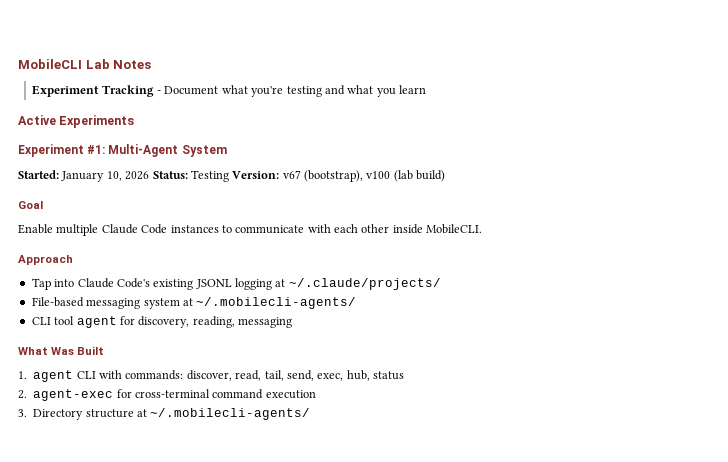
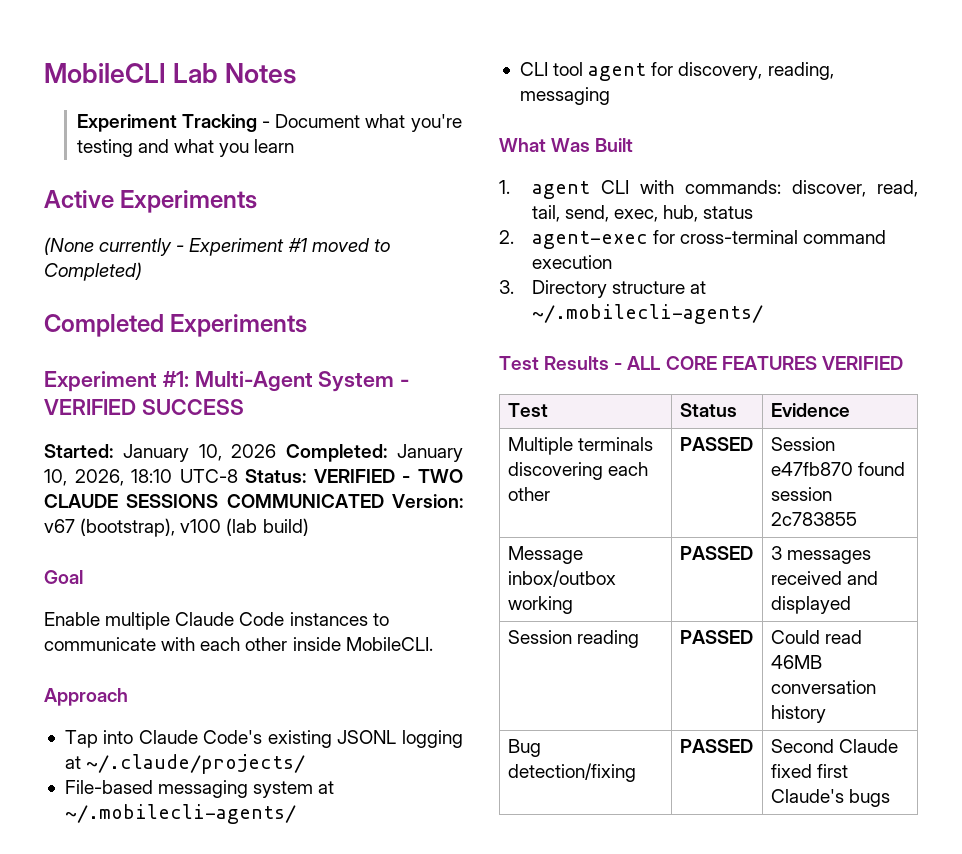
(135, 121) none -> [44,237,390,256] [44,262,142,281] [44,314,308,337] // (None currently - Experiment #1 moved to Completed) // Completed Experiments
(227, 151) none -> [400,379,410,387] [44,399,244,415] - VERIFIED SUCCESS
[152,170,229,182] Status: Testing -> [286,444,464,462] [44,469,463,486] [44,494,384,508] Completed: January 10, 2026, 18:10 UTC-8 Status: VERIFIED - TWO CLAUDE SESSIONS COMMUNICATED
(311, 414) none -> [499,356,903,370] [507,403,548,417] [679,403,737,417] [770,403,850,417] [507,437,653,455] [507,462,648,480] [507,487,550,501] [679,437,753,451] [770,437,835,451] [770,462,905,476] [770,487,832,501] [770,512,857,526] [507,546,583,564] [507,570,616,587] [507,596,573,614] [679,546,753,560] [770,546,871,564] [770,571,878,585] [770,596,851,614] [507,630,639,648] [679,630,753,644] [770,630,862,644] [770,655,822,669] [770,680,876,694] [770,705,826,723] [507,739,541,757] [507,763,636,782] [679,739,753,753] [770,739,898,753] [770,764,848,778] [770,789,890,807] // Test Results - ALL CORE FEATURES VERIFIED // Test | Status | Evidence // Multiple terminals discovering each other | PASSED | Session e47fb870 found session 2c783855 // Message inbox/outbox working | PASSED | 3 messages received and displayed // Session reading | PASSED | Could read 46MB conversation history // Bug detection/fixing | PASSED | Second Claude fixed first Claude's bugs

